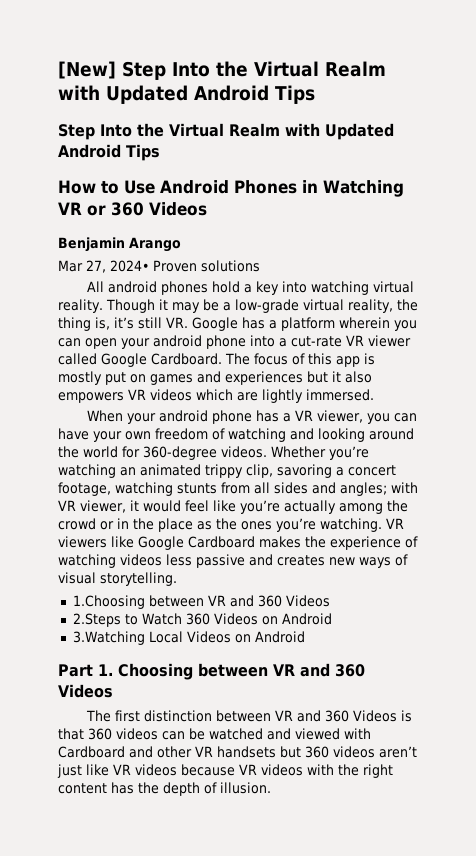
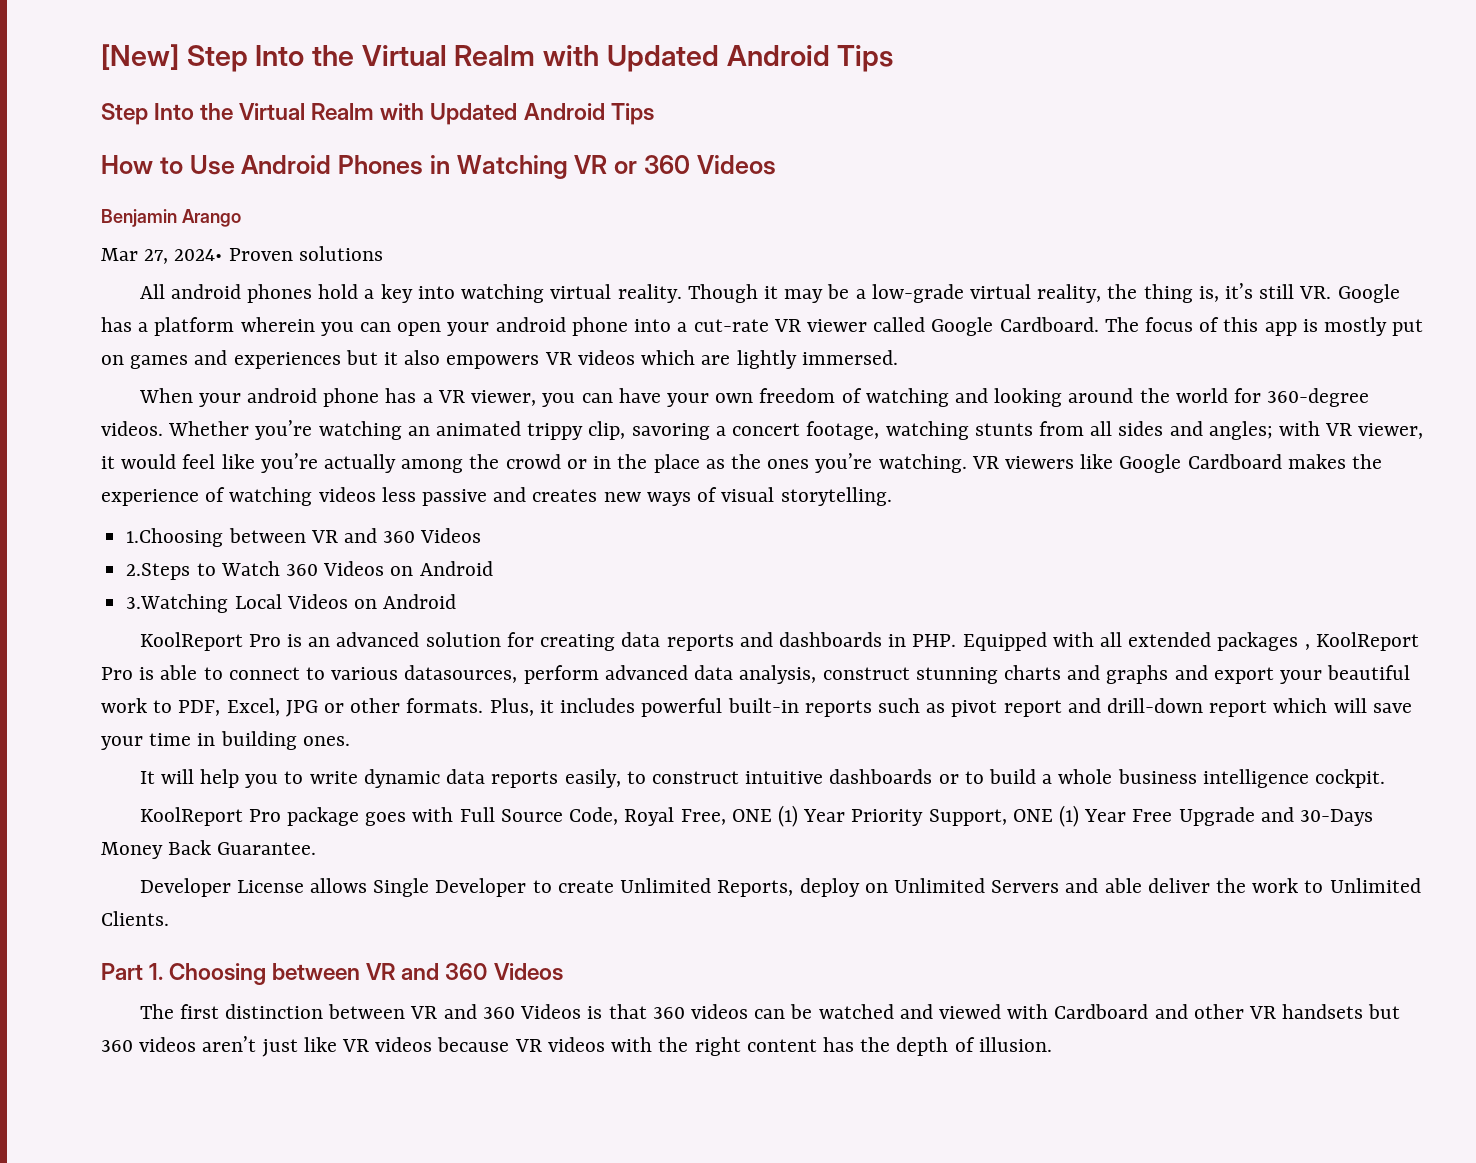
(305, 637) none -> [139,632,1419,651] [101,665,1411,684] [101,698,1412,717] [101,731,350,750] [139,769,1386,788] [139,805,1374,827] [101,840,317,859] [139,878,1421,897] [101,911,169,926] // KoolReport Pro is an advanced solution for creating data reports and dashboards in PHP. Equipped with all extended packages , KoolReport Pro is able to connect to various datasources, perform advanced data analysis, construct stunning charts and graphs and export your beautiful work to PDF, Excel, JPG or other formats. Plus, it includes powerful built-in reports such as pivot report and drill-down report which will save your time in building ones. // It will help you to write dynamic data reports easily, to construct intuitive dashboards or to build a whole business intelligence cockpit. // KoolReport Pro package goes with Full Source Code, Royal Free, ONE (1) Year Priority Support, ONE (1) Year Free Upgrade and 30-Days Money Back Guarantee. // Developer License allows Single Developer to create Unlimited Reports, deploy on Unlimited Servers and able deliver the work to Unlimited Clients.

